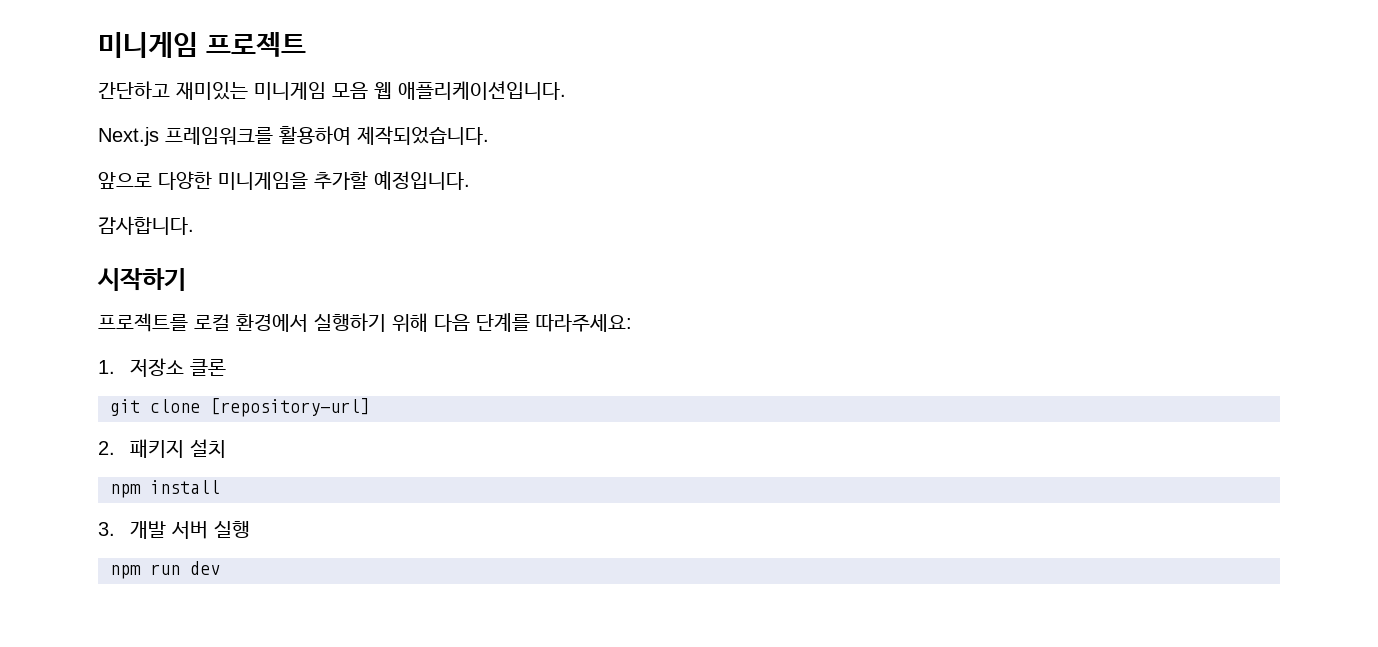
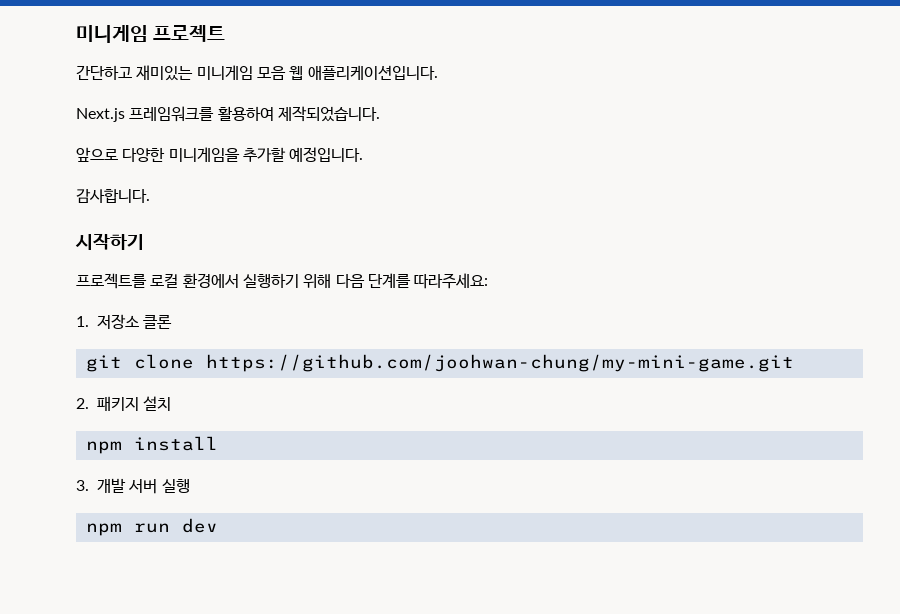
[210,398,370,417] [repository-url] -> [205,354,794,372] https://github.com/joohwan-chung/my-mini-game.git

